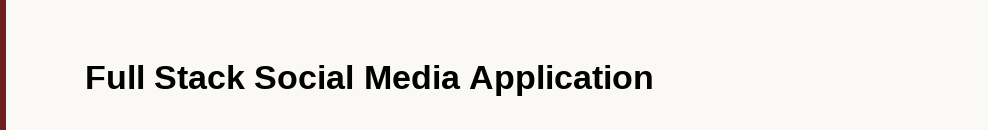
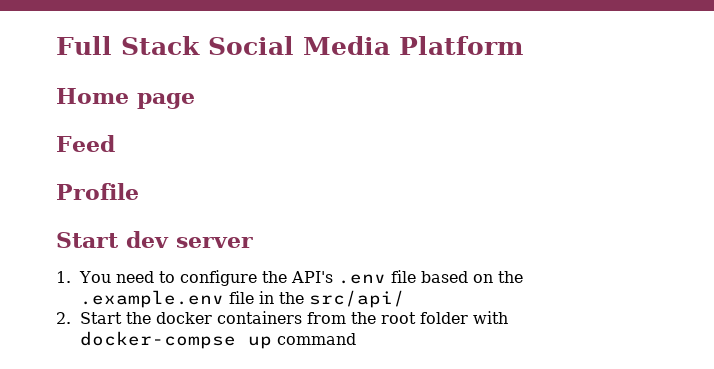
[468,65,654,96] Application -> [399,36,523,55] [56,88,195,109] [56,135,115,152] [56,183,139,200] [56,231,253,248] [56,270,524,286] [80,290,406,308] [56,311,509,324] [80,331,357,349] Platform // Home page // Feed // Profile // Start dev server // 1. You need to configure the API's .env file based on the .example.env file in the src/api/ // 2. Start the docker containers from the root folder with docker-compse up command

